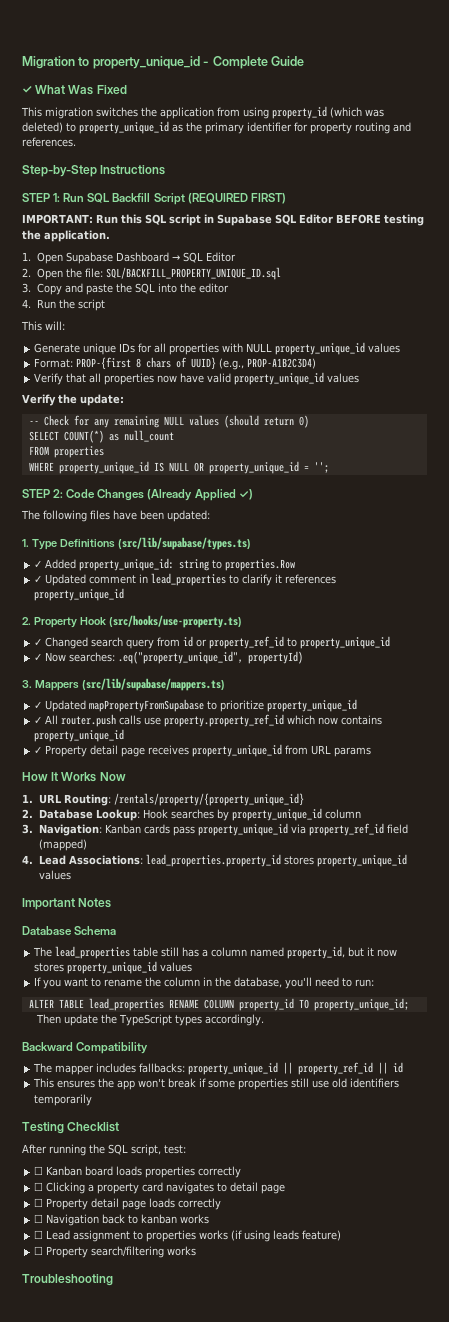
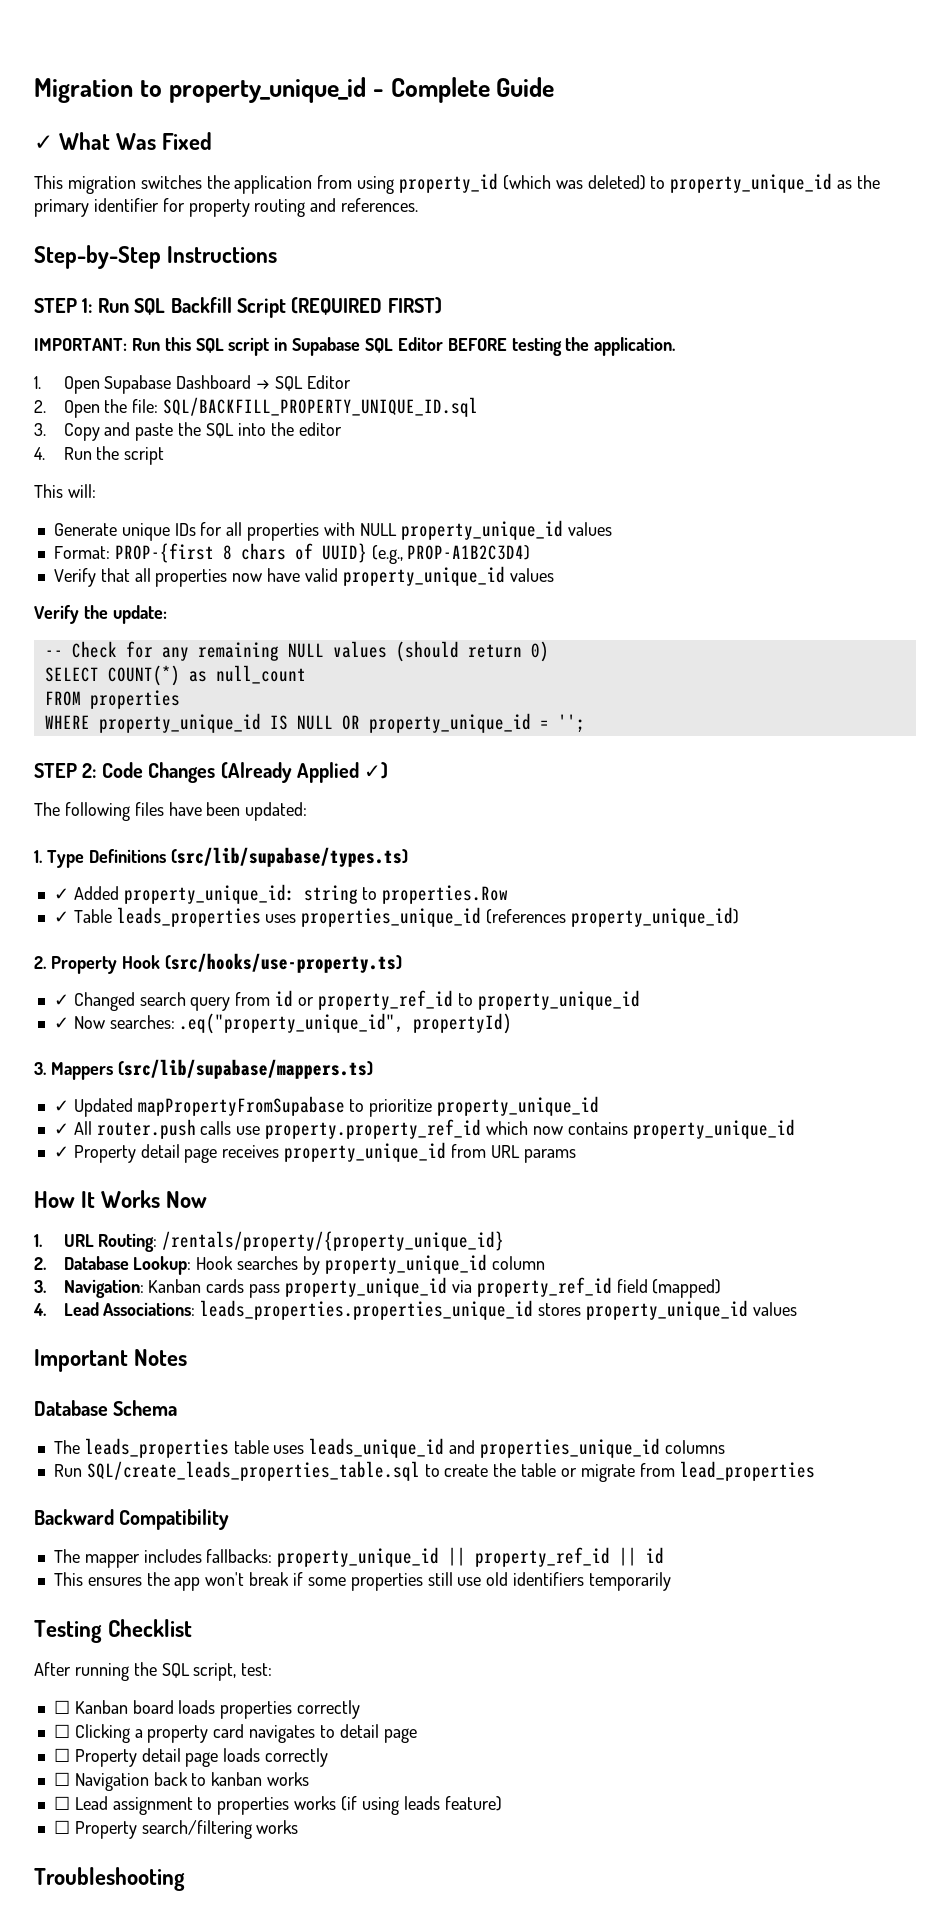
[45,573,337,586] [34,588,125,601] Updated comment in lead_properties to clarify it references property_unique_id -> [73,907,739,927] Table leads_properties uses properties_unique_id (references property_unique_id)
[145,854,281,867] lead_properties.property_id -> [200,1300,534,1320] leads_properties.properties_unique_id
[55,946,398,959] [34,961,193,974] [34,977,375,989] [28,998,409,1011] [36,1014,265,1026] lead_properties table still has a column named property_id, but it now stores property_unique_id values // If you want to rename the column in the database, you'll need to run: // ALTER TABLE lead_properties RENAME COLUMN property_id TO property_unique_id; // Then update the TypeScript types accordingly. -> [84,1438,725,1458] [53,1461,815,1482] leads_properties table uses leads_unique_id and properties_unique_id columns // Run SQL/create_leads_properties_table.sql to create the table or migrate from lead_properties

